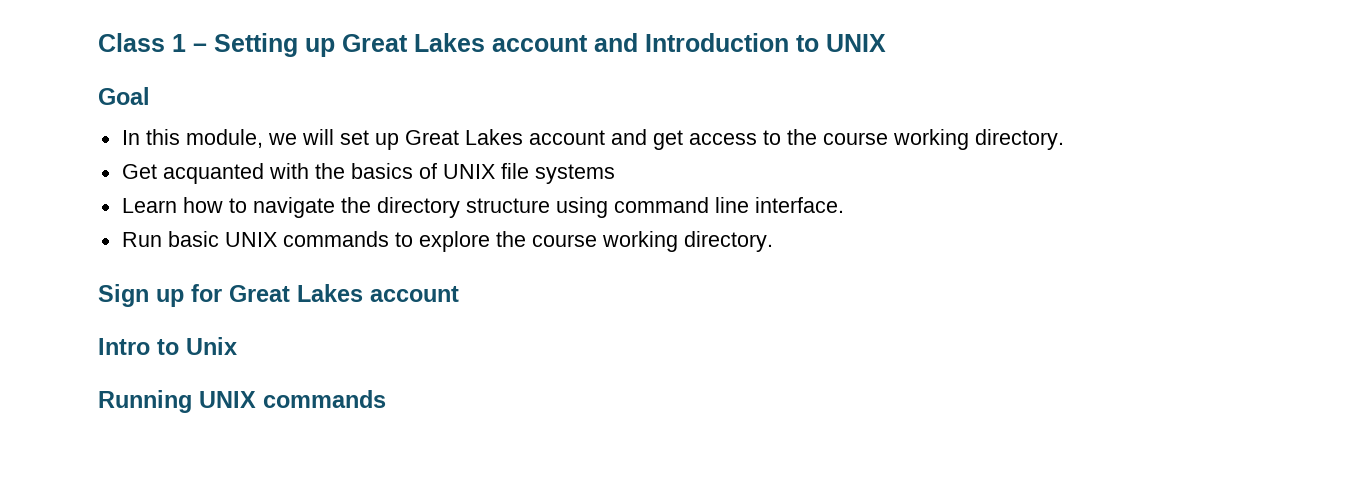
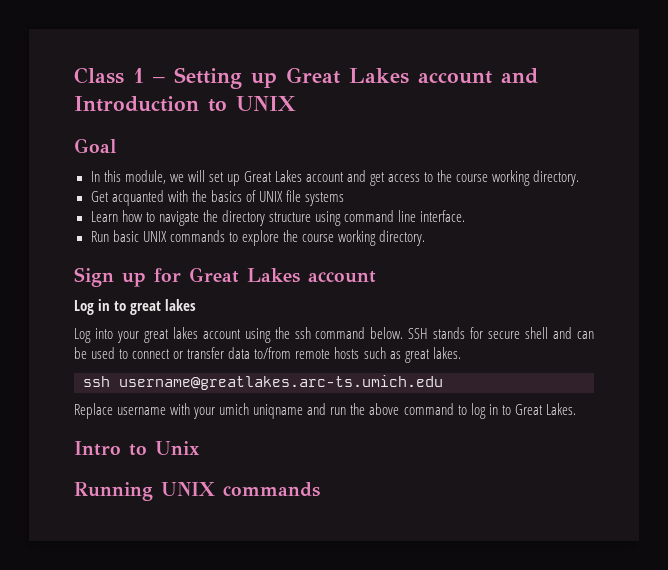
(459, 294) none -> [74,299,197,315] [74,327,594,343] [74,347,461,363] [83,375,443,390] [74,403,576,419] // Log in to great lakes // Log into your great lakes account using the ssh command below. SSH stands for secure shell and can be used to connect or transfer data to/from remote hosts such as great lakes. // ssh username@greatlakes.arc-ts.umich.edu // Replace username with your umich uniqname and run the above command to log in to Great Lakes.

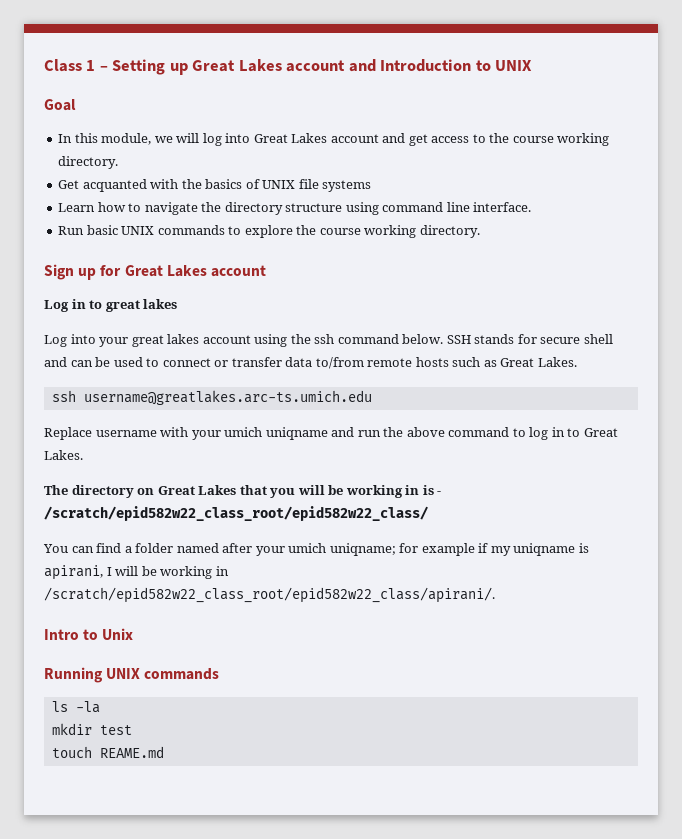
[208,172,240,186] set up -> [202,133,251,146] log into
[404,347,461,363] great lakes. -> [500,357,577,367] Great Lakes.
(576, 409) none -> [44,485,442,498] [44,506,428,521] [43,543,589,556] [44,565,229,580] [44,587,495,603] // The directory on Great Lakes that you will be working in is - /scratch/epid582w22_class_root/epid582w22_class/ // You can find a folder named after your umich uniqname; for example if my uniqname is apirani, I will be working in /scratch/epid582w22_class_root/epid582w22_class/apirani/.
(320, 489) none -> [51,701,100,713] [51,723,132,735] [51,746,164,758] // ls -la // mkdir test // touch REAME.md

